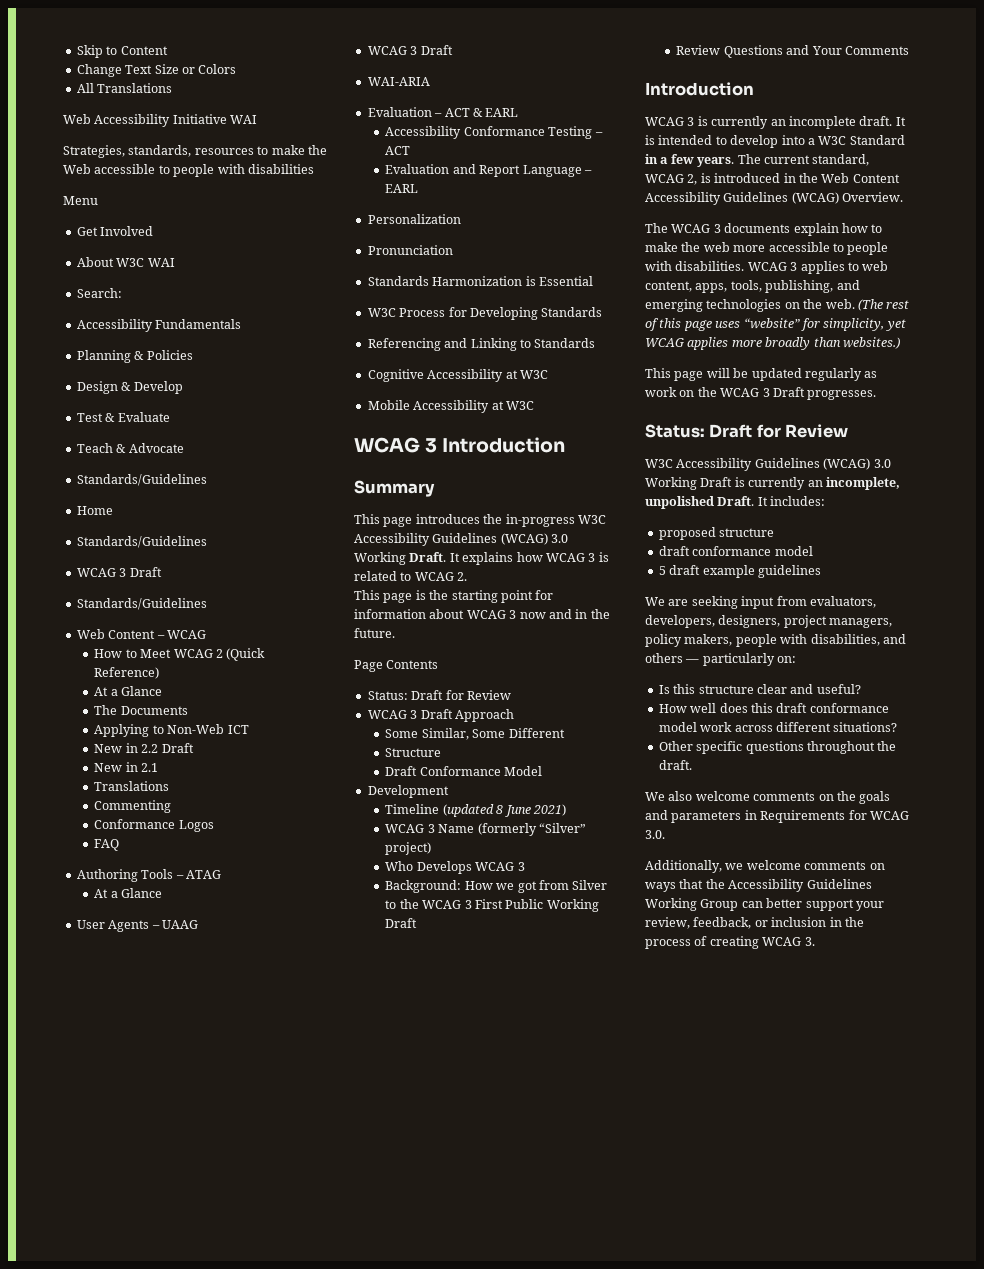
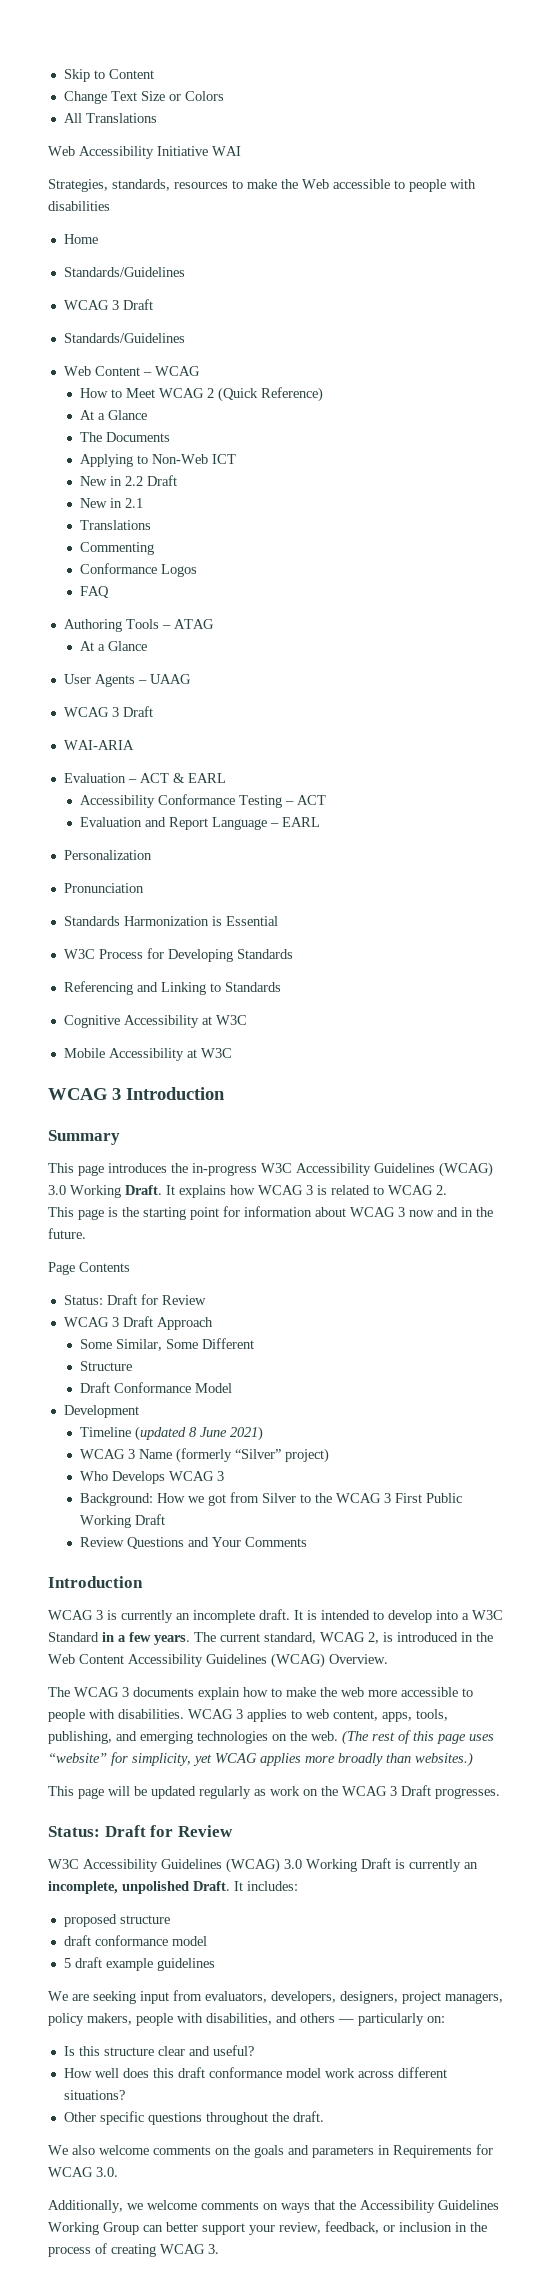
[63,196,98,205] [76,226,154,236] [76,257,175,267] [76,288,122,298] [76,319,242,332] [76,350,193,363] [76,381,183,394] [76,412,170,422] [76,443,184,453] [76,474,207,486] // Menu // Get Involved // About W3C WAI // Search: // Accessibility Fundamentals // Planning & Policies // Design & Develop // Test & Evaluate // Teach & Advocate // Standards/Guidelines -> (110, 206) none

